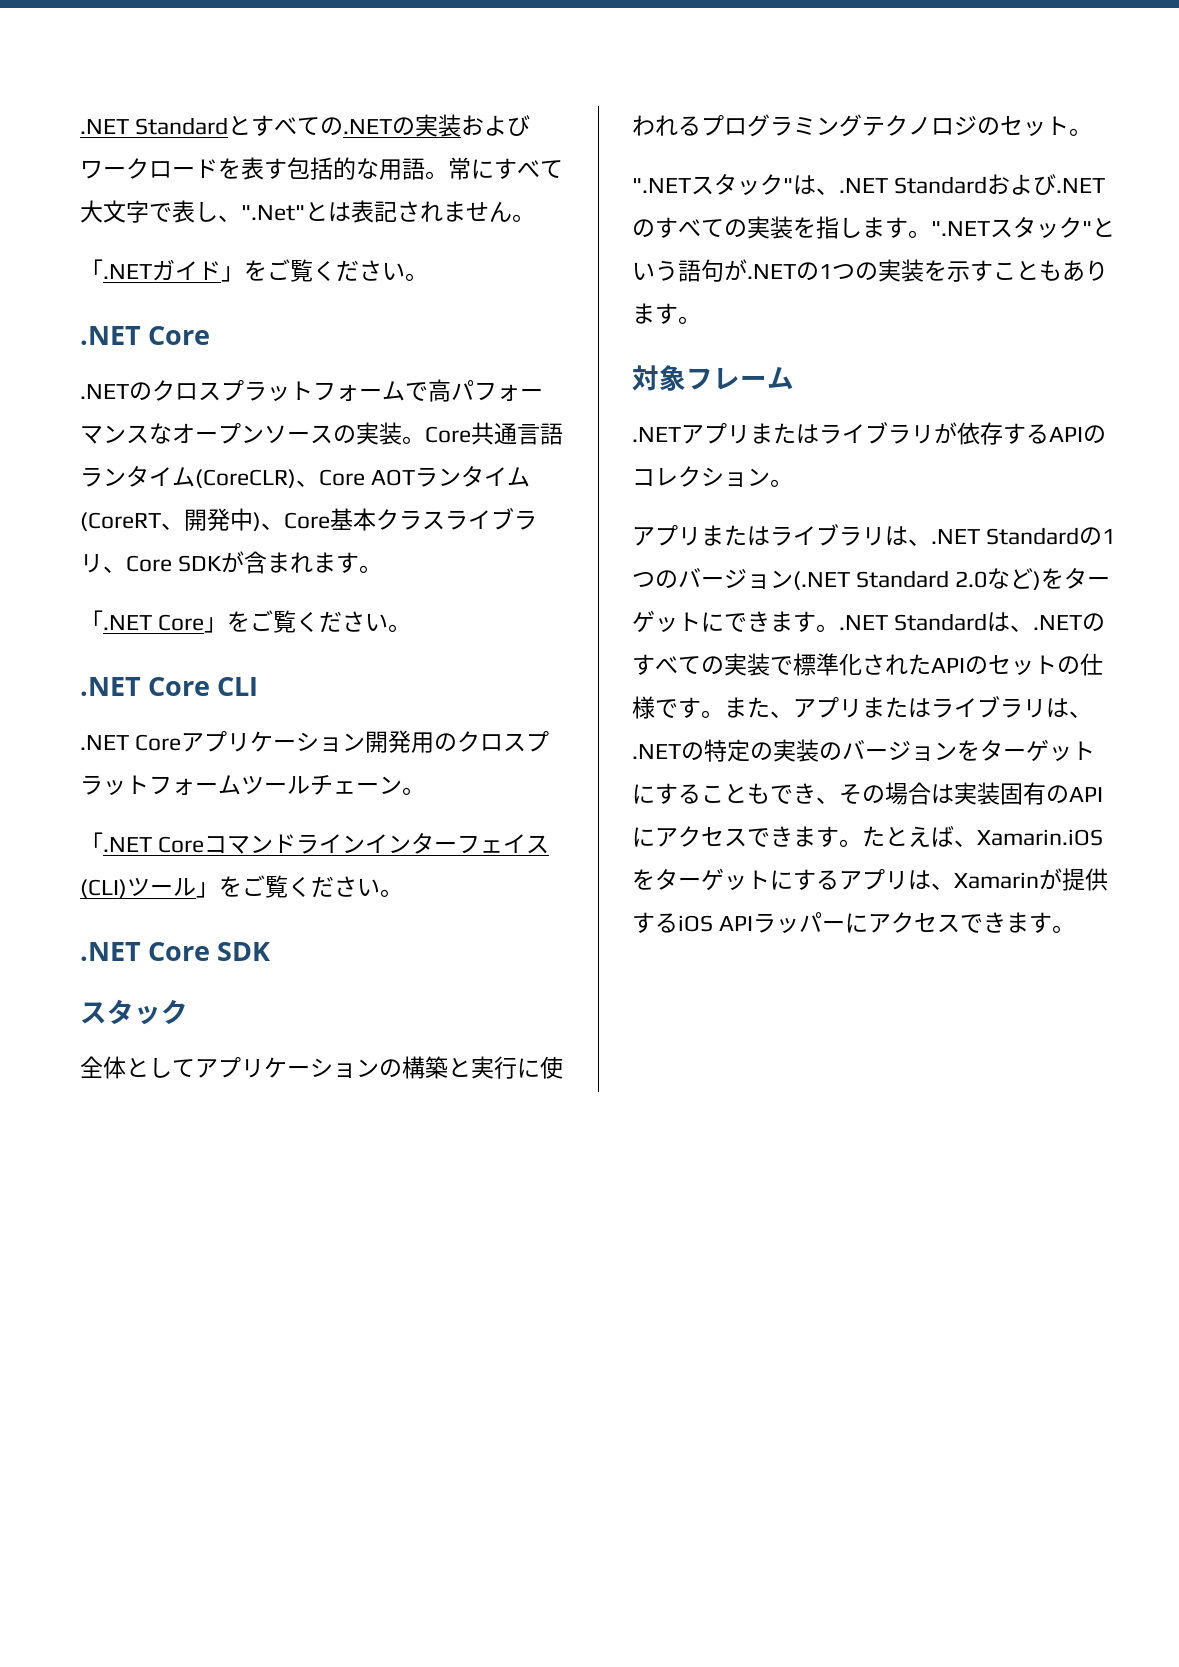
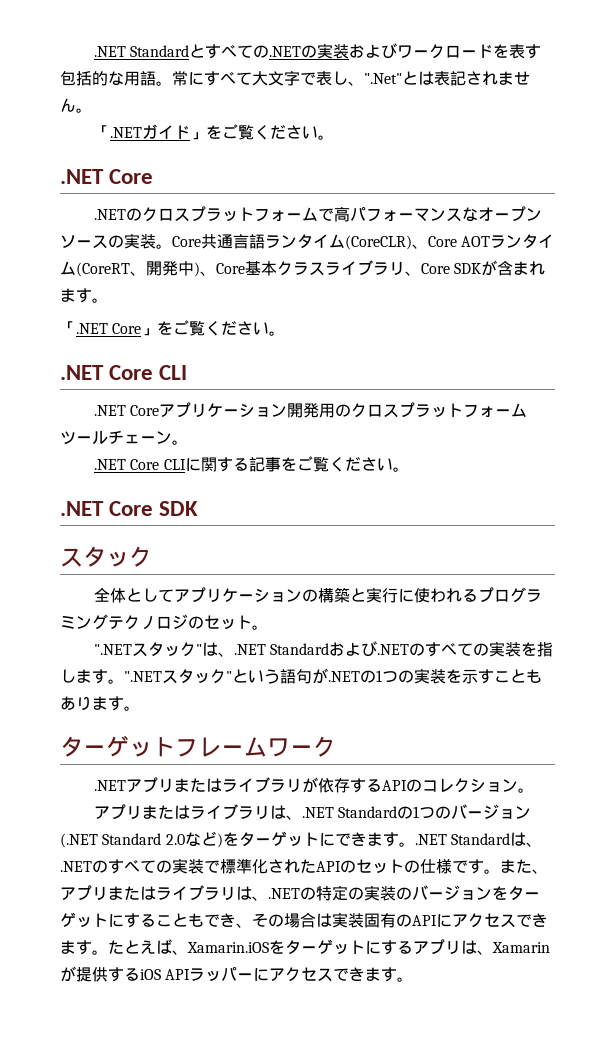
[80,832,550,854] [80,877,219,898] 「.NET Coreコマンドラインインターフェイス(CLI)ツール」 -> [94,457,281,472] .NET Core CLIに関する記事
[632,365,686,391] 対象 -> [60,735,175,757] ターゲット
(794, 378) none -> [267,736,336,757] ワーク

